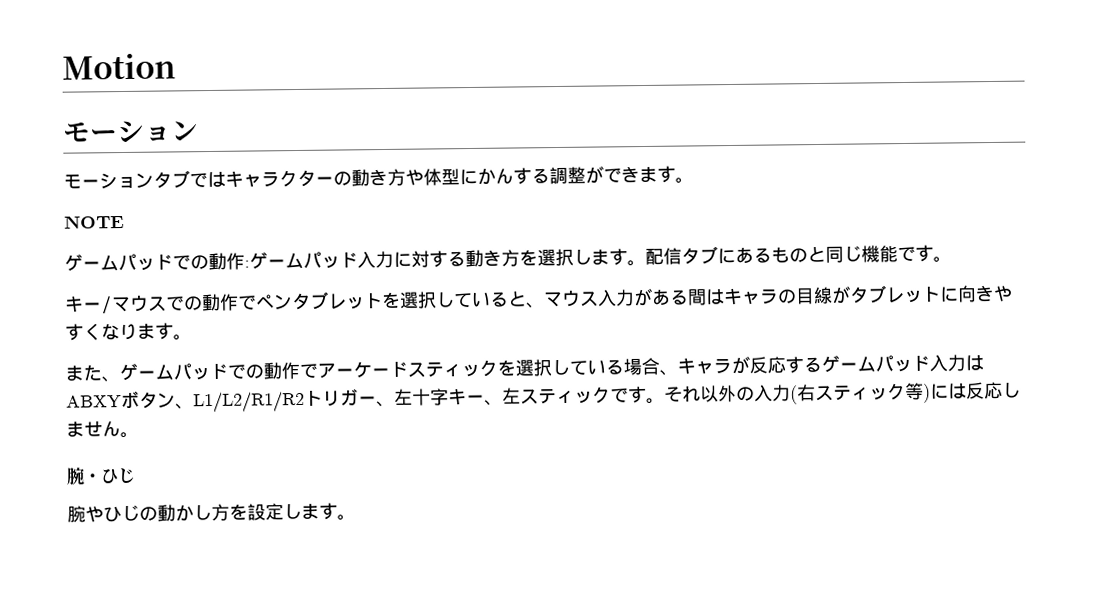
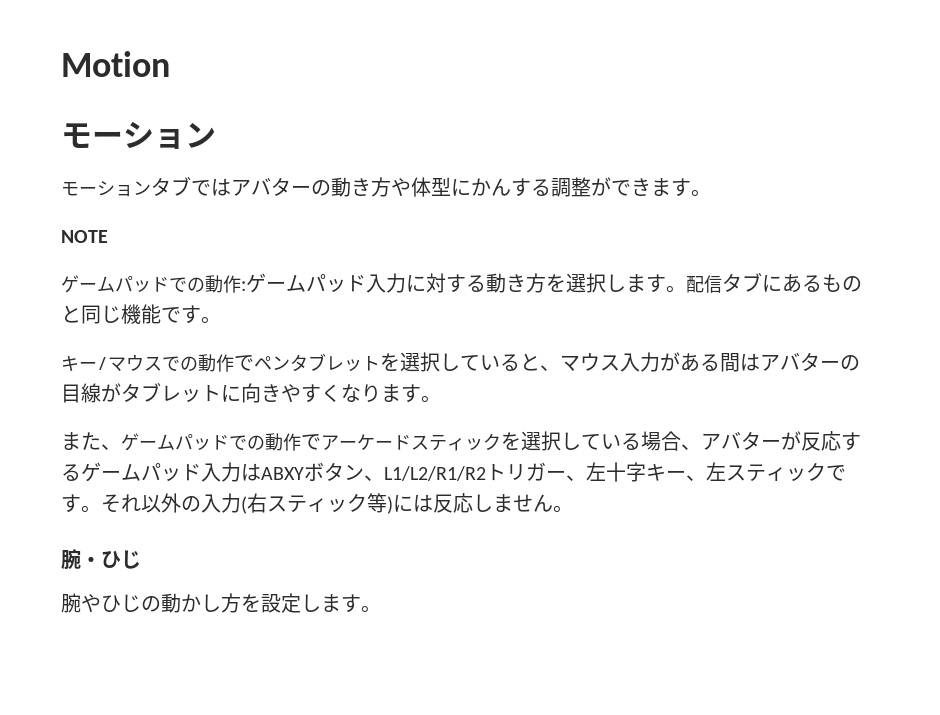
[225,169,298,188] キャラク -> [231,178,271,196] アバ
[723,287,779,306] キャラ -> [760,352,840,371] アバター
[677,357,732,375] キャラ -> [701,431,781,450] アバター

